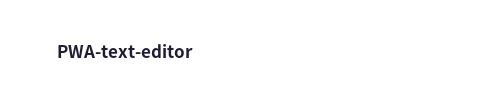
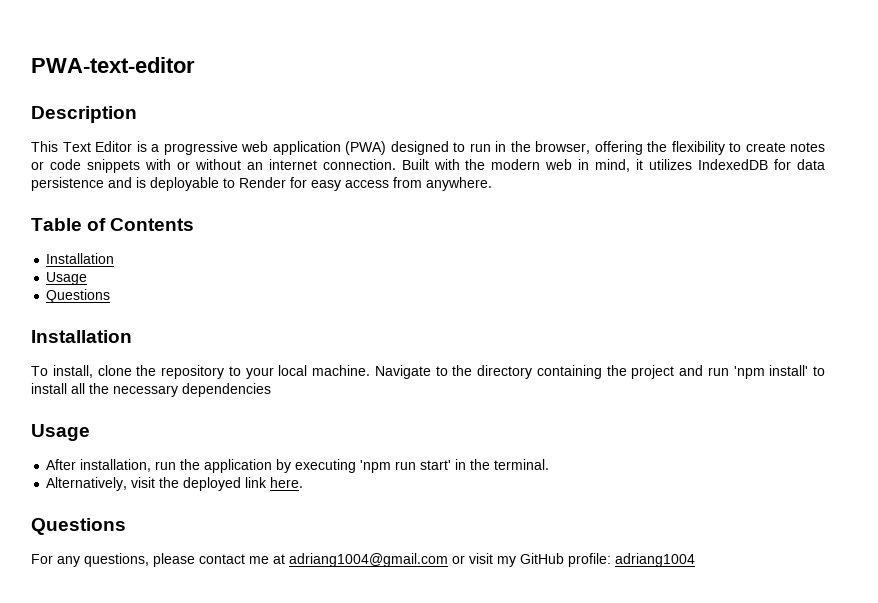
(193, 51) none -> [31,106,137,123] [31,141,825,155] [31,159,826,173] [31,177,492,191] [31,218,195,231] [46,253,115,264] [46,272,88,285] [46,289,111,303] [31,330,132,343] [31,365,825,379] [31,383,271,397] [31,424,90,441] [46,459,550,473] [46,477,304,491] [31,518,126,535] [31,553,695,567] // Description // This Text Editor is a progressive web application (PWA) designed to run in the browser, offering the flexibility to create notes or code snippets with or without an internet connection. Built with the modern web in mind, it utilizes IndexedDB for data persistence and is deployable to Render for easy access from anywhere. // Table of Contents // Installation // Usage // Questions // Installation // To install, clone the repository to your local machine. Navigate to the directory containing the project and run 'npm install' to install all the necessary dependencies // Usage // After installation, run the application by executing 'npm run start' in the terminal. // Alternatively, visit the deployed link here. // Questions // For any questions, please contact me at adriang1004@gmail.com or visit my GitHub profile: adriang1004

